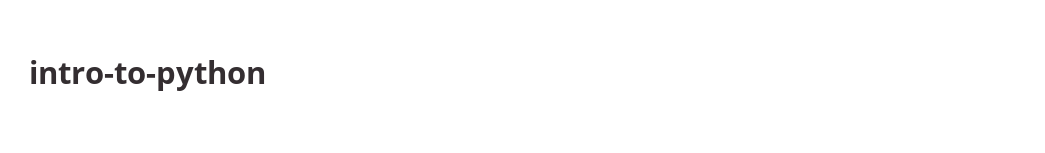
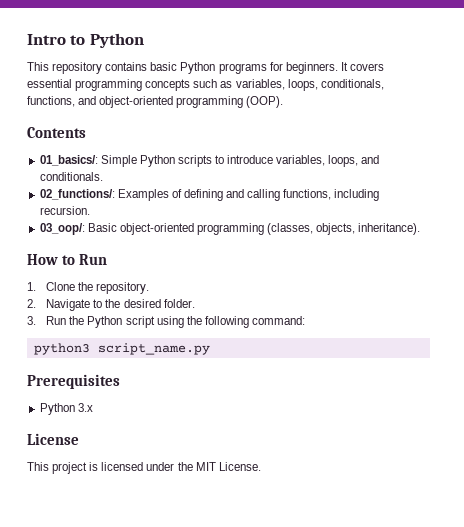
[29,60,266,91] intro-to-python -> [27,33,144,48] [27,62,384,74] [27,79,384,91] [27,96,284,108] [27,127,86,138] [39,155,380,167] [39,172,103,181] [39,189,380,201] [39,206,90,215] [39,223,421,235] [27,254,107,265] [27,282,150,294] [27,299,195,311] [27,316,306,328] [33,343,210,355] [27,374,120,389] [39,403,93,415] [27,433,79,445] [27,462,261,474] Intro to Python // This repository contains basic Python programs for beginners. It covers essential programming concepts such as variables, loops, conditionals, functions, and object-oriented programming (OOP). // Contents // 01_basics/: Simple Python scripts to introduce variables, loops, and conditionals. // 02_functions/: Examples of defining and calling functions, including recursion. // 03_oop/: Basic object-oriented programming (classes, objects, inheritance). // How to Run // 1. Clone the repository. // 2. Navigate to the desired folder. // 3. Run the Python script using the following command: // python3 script_name.py // Prerequisites // Python 3.x // License // This project is licensed under the MIT License.

